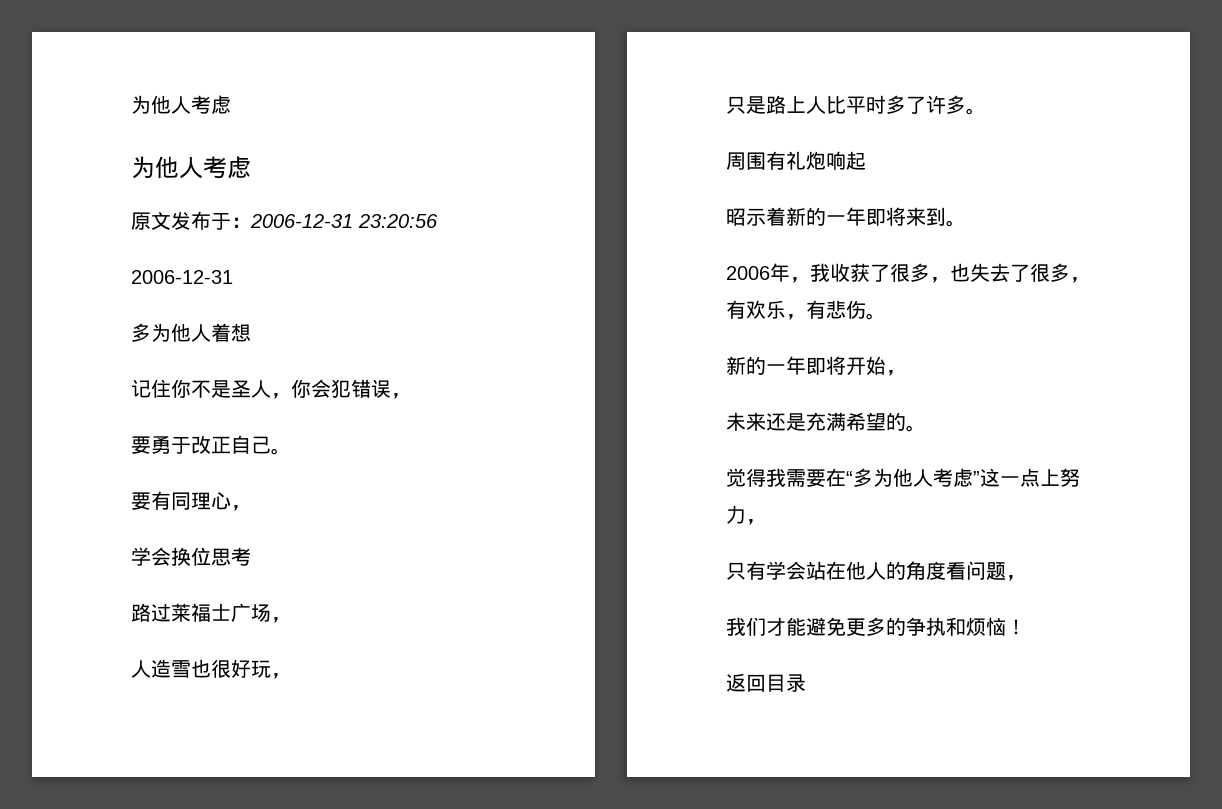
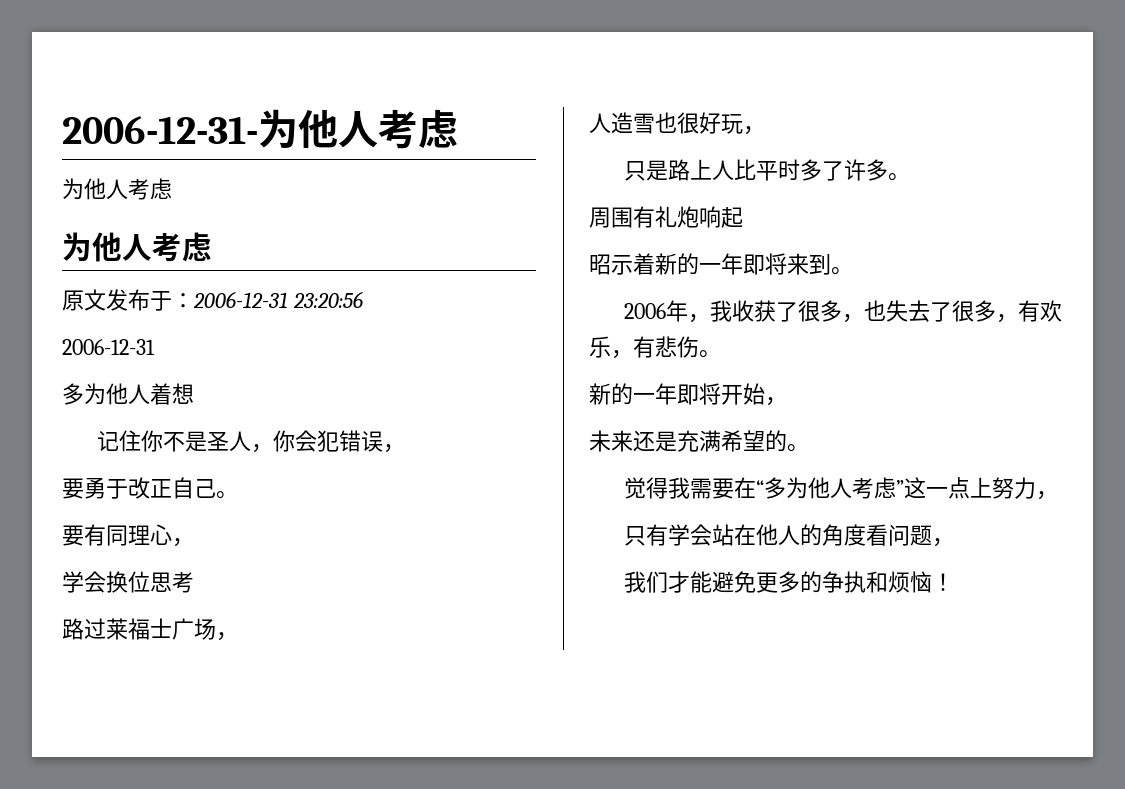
(131, 104) none -> [62,109,458,149] 2006-12-31-为他人考虑 //
[726,673,806,692] // 返回目录 -> (955, 582) none

